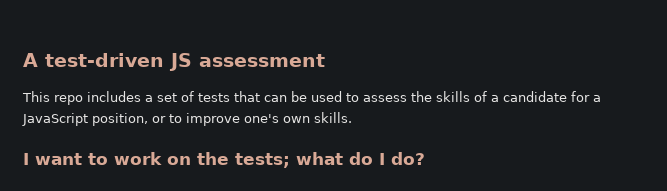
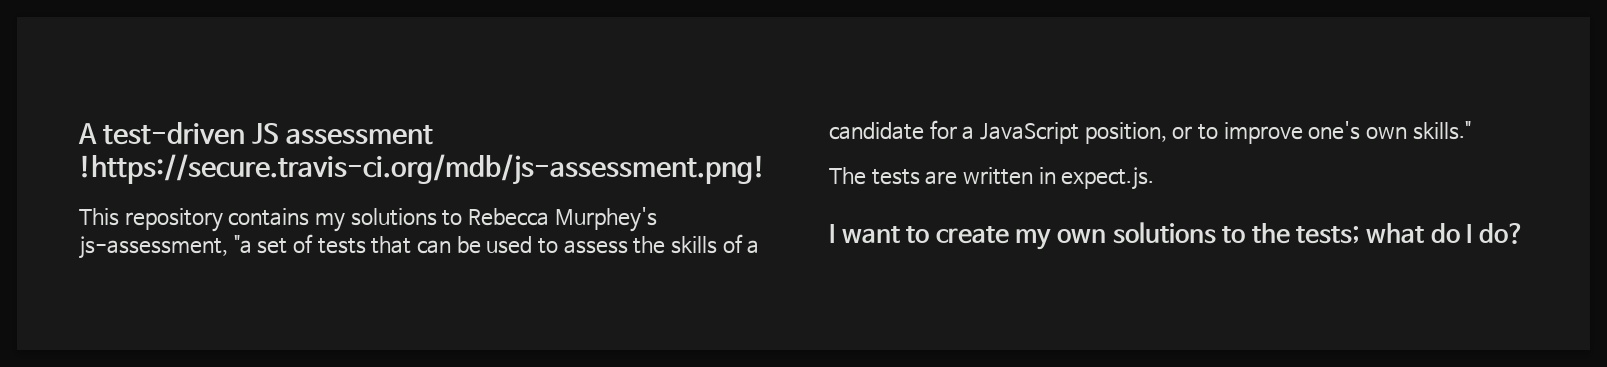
(325, 60) none -> [79,154,765,185] !https://secure.travis-ci.org/mdb/js-assessment.png!
[54,91,153,105] repo includes a -> [124,207,657,232] [79,235,252,259] repository contains my solutions to Rebecca Murphey's js-assessment, "a
[314,112,352,123] [23,152,191,165] skills. // I want to work on -> [1412,121,1471,140] [829,167,1155,190] [829,222,1246,250] skills." // The tests are written in expect.js. // I want to create my own solutions to

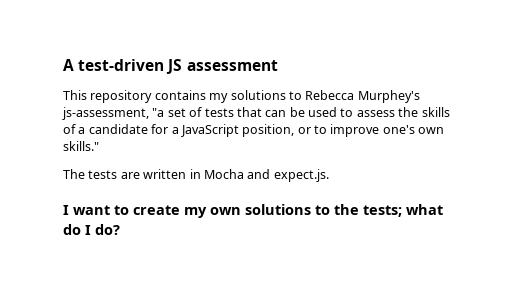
[79,154,765,185] !https://secure.travis-ci.org/mdb/js-assessment.png! -> (278, 65) none
(1056, 175) none -> [203,169,271,179] Mocha and

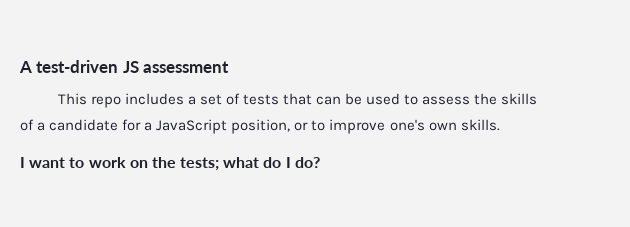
[90,90,420,103] [62,107,165,120] repository contains my solutions to Rebecca Murphey's js-assessment, "a -> [90,93,196,108] repo includes a
[63,141,99,151] [63,169,329,182] [63,204,330,218] skills." // The tests are written in Mocha and expect.js. // I want to create my own solutions to -> [460,119,500,131] [20,157,148,168] skills. // I want to work on

